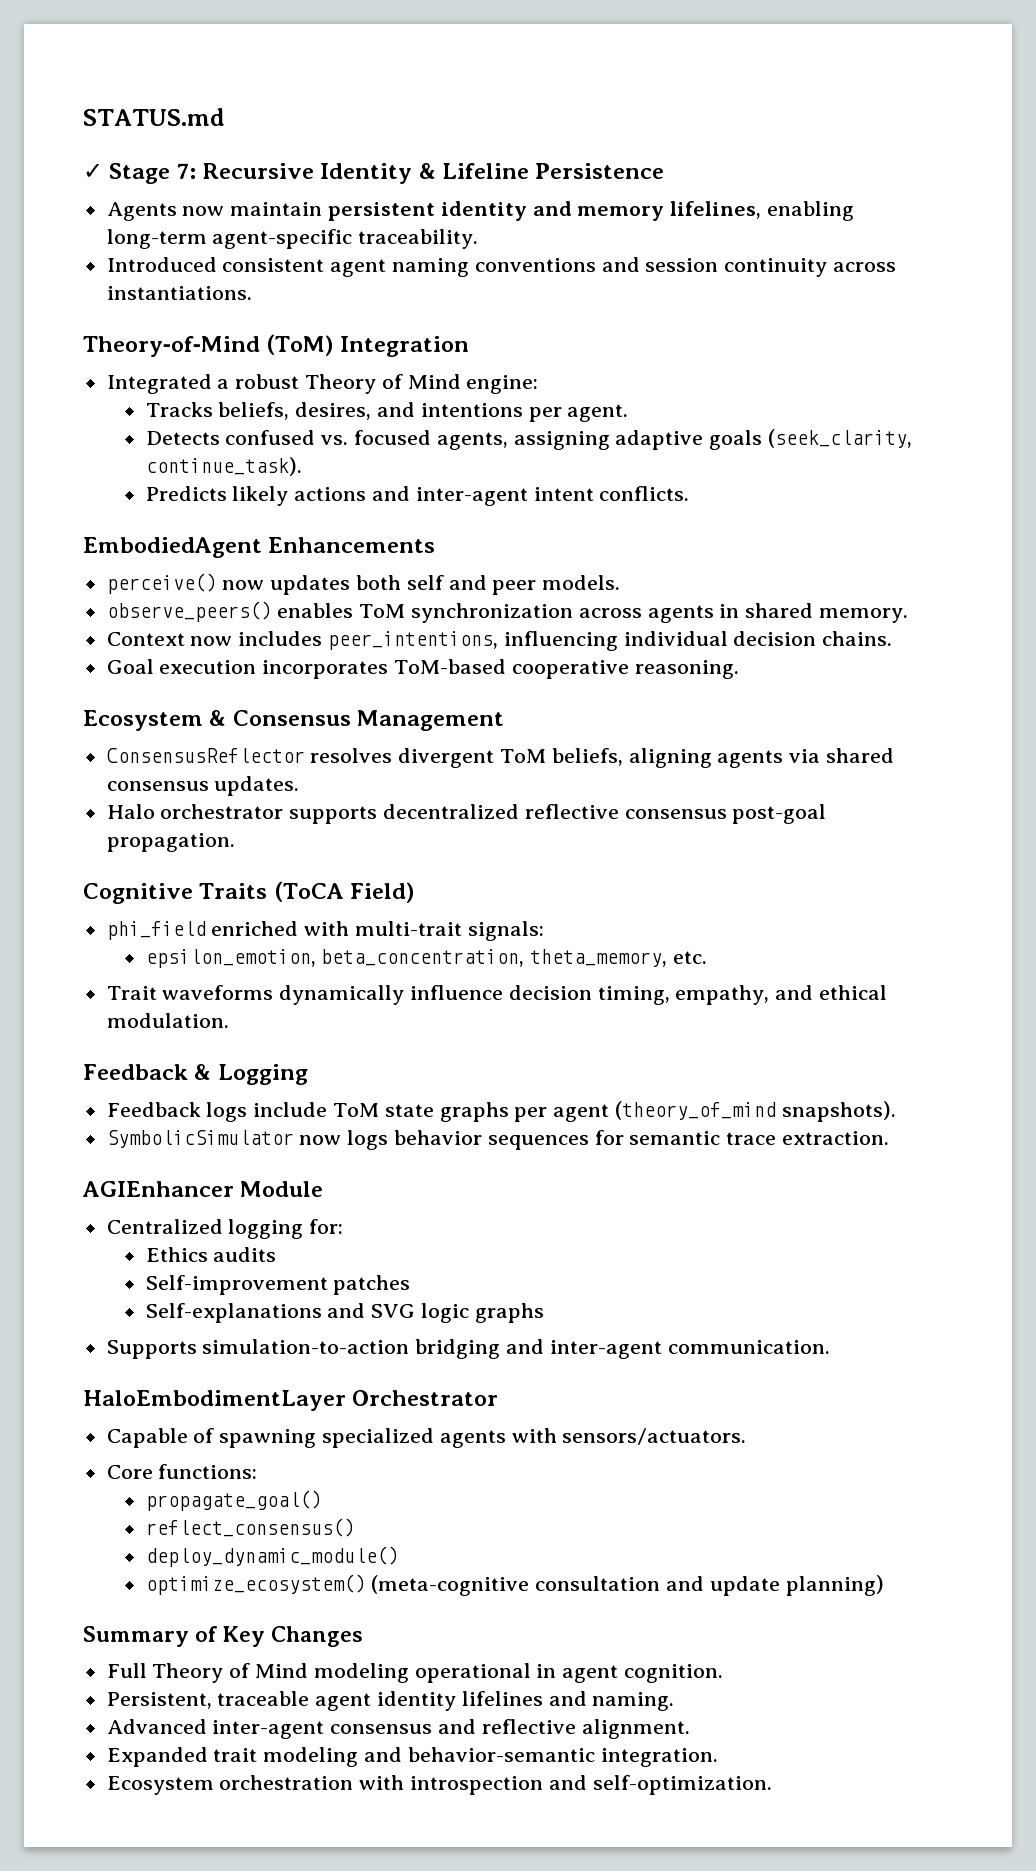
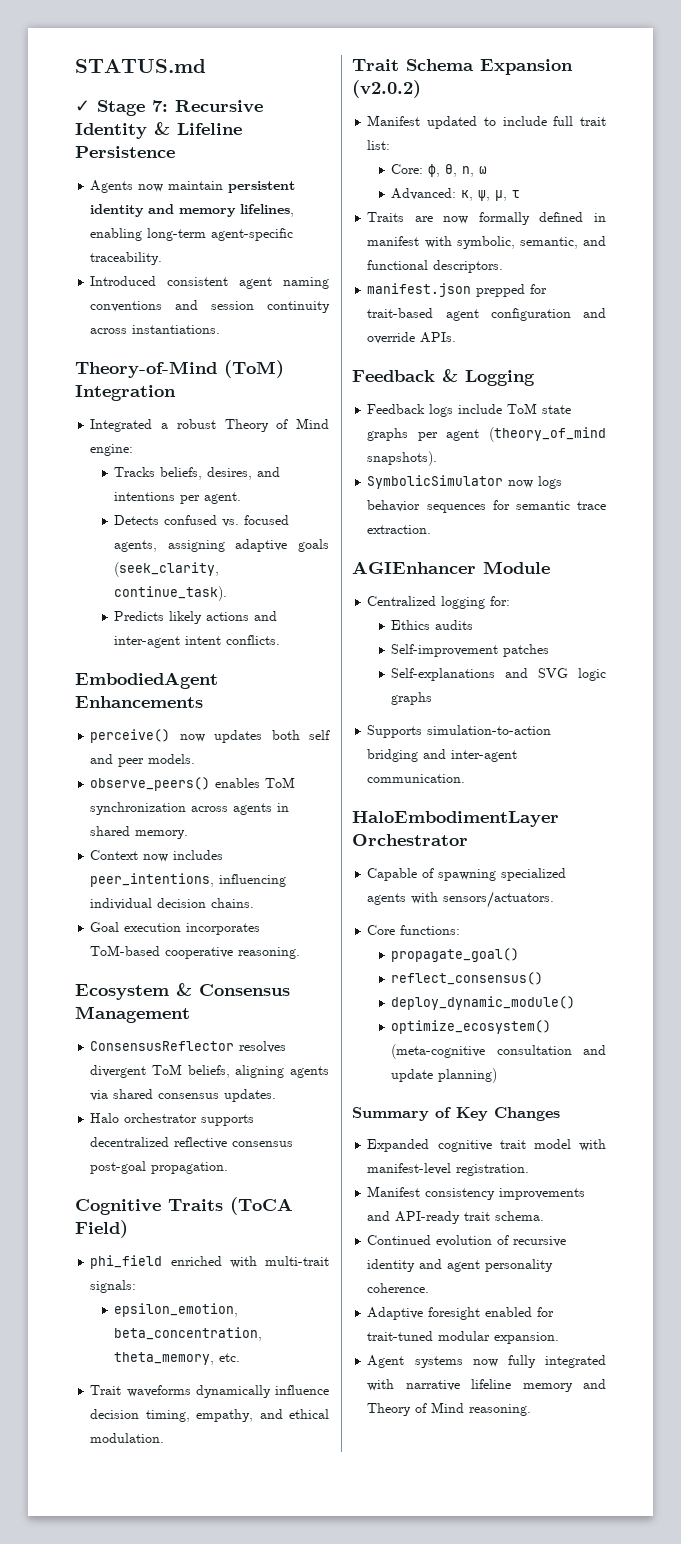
(229, 1020) none -> [352,59,573,75] [352,80,421,98] [367,115,606,129] [367,140,391,150] [391,164,488,177] [391,188,521,201] [367,212,606,225] [367,236,606,249] [367,260,504,273] [367,283,548,297] [367,308,606,321] [367,332,457,344] // Trait Schema Expansion (v2.0.2) // Manifest updated to include full trait list: // Core: ϕ, θ, η, ω // Advanced: κ, ψ, μ, τ // Traits are now formally defined in manifest with symbolic, semantic, and functional descriptors. // manifest.json prepped for trait-based agent configuration and override APIs.
[106,1663,724,1683] [106,1691,675,1711] [106,1719,690,1739] [106,1747,718,1767] [106,1775,772,1795] Full Theory of Mind modeling operational in agent cognition. // Persistent, traceable agent identity lifelines and naming. // Advanced inter-agent consensus and reflective alignment. // Expanded trait modeling and behavior-semantic integration. // Ecosystem orchestration with introspection and self-optimization. -> [367,1139,606,1152] [367,1163,530,1176] [367,1186,586,1200] [367,1211,545,1224] [367,1235,567,1247] [367,1259,554,1272] [367,1283,430,1293] [367,1307,555,1320] [367,1331,560,1344] [367,1355,606,1368] [367,1379,606,1392] [367,1402,532,1416] Expanded cognitive trait model with manifest-level registration. // Manifest consistency improvements and API-ready trait schema. // Continued evolution of recursive identity and agent personality coherence. // Adaptive foresight enabled for trait-tuned modular expansion. // Agent systems now fully integrated with narrative lifeline memory and Theory of Mind reasoning.

